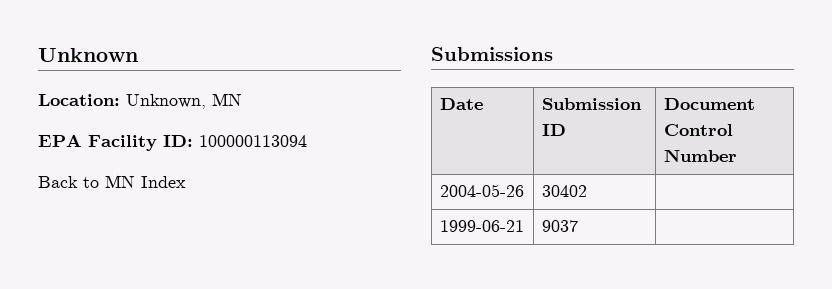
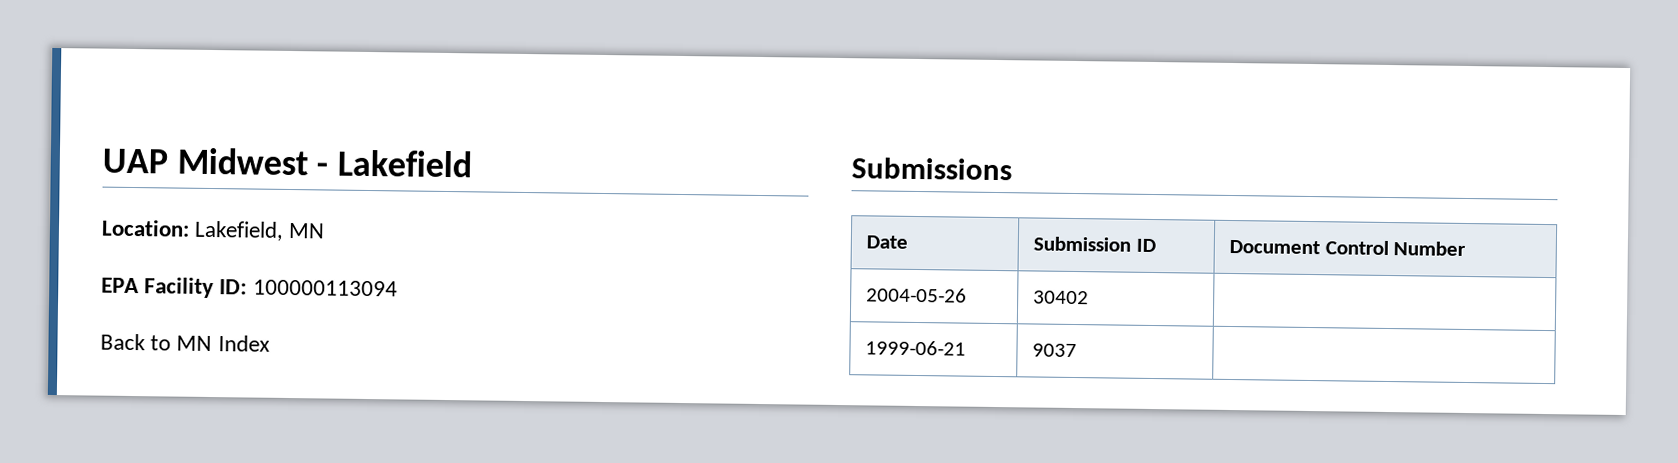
[38,48,138,62] Unknown -> [102,147,473,178] UAP Midwest - Lakefield
[126,94,206,109] Unknown, -> [194,220,285,241] Lakefield,

